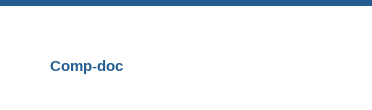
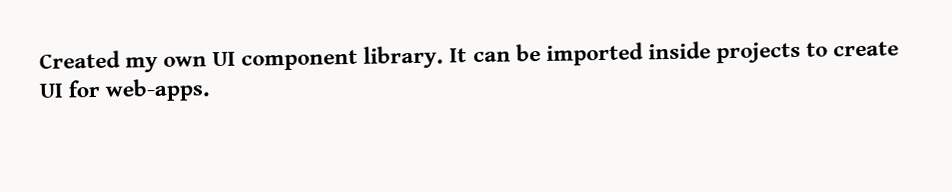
[50,60,123,74] Comp-doc -> [39,41,899,73] [39,78,212,102] Created my own UI component library. It can be imported inside projects to create UI for web-apps.

